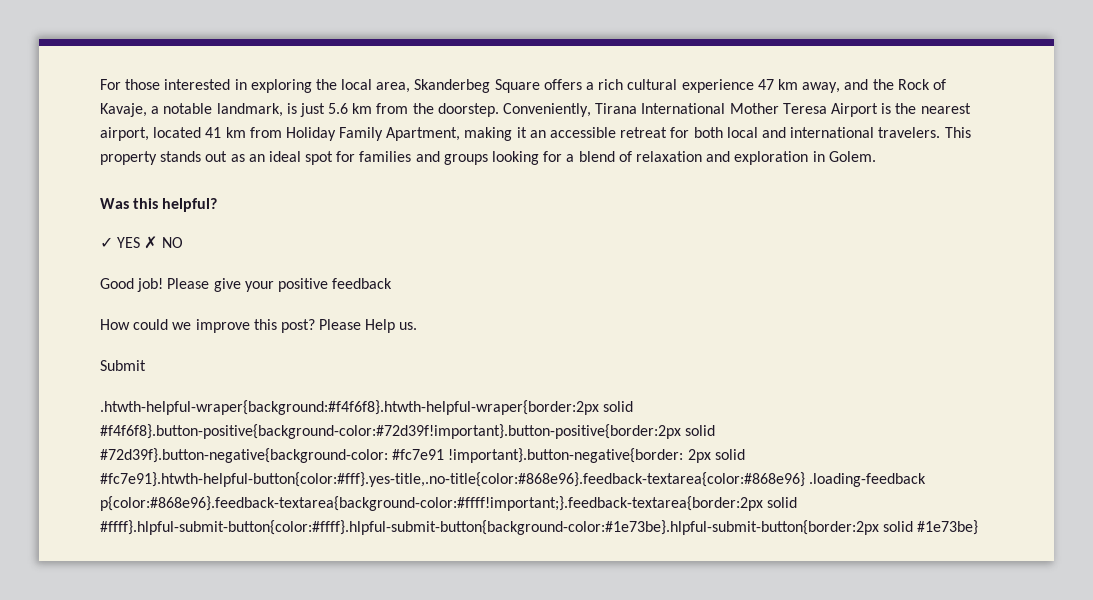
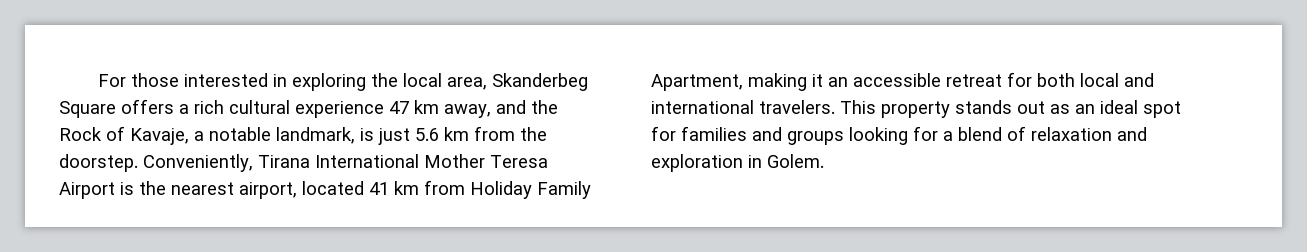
[100,198,218,212] [100,236,183,249] [100,278,393,292] [100,319,418,333] [100,360,146,371] [100,400,634,415] [100,424,716,439] [100,448,745,463] [100,472,927,487] [100,496,798,511] [100,520,979,535] // Was this helpful? // ✓ YES ✗ NO // Good job! Please give your positive feedback // How could we improve this post? Please Help us. // Submit // .htwth-helpful-wraper{background:#f4f6f8}.htwth-helpful-wraper{border:2px solid #f4f6f8}.button-positive{background-color:#72d39f!important}.button-positive{border:2px solid #72d39f}.button-negative{background-color: #fc7e91 !important}.button-negative{border: 2px solid #fc7e91}.htwth-helpful-button{color:#fff}.yes-title,.no-title{color:#868e96}.feedback-textarea{color:#868e96} .loading-feedback p{color:#868e96}.feedback-textarea{background-color:#ffff!important;}.feedback-textarea{border:2px solid #ffff}.hlpful-submit-button{color:#ffff}.hlpful-submit-button{background-color:#1e73be}.hlpful-submit-button{border:2px solid #1e73be} -> (824, 161) none

